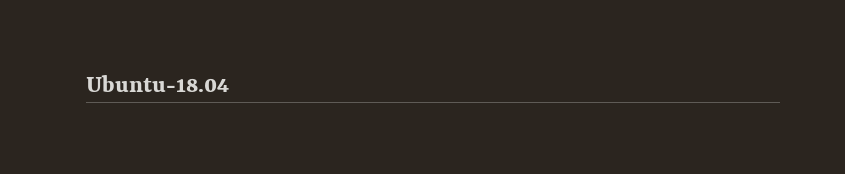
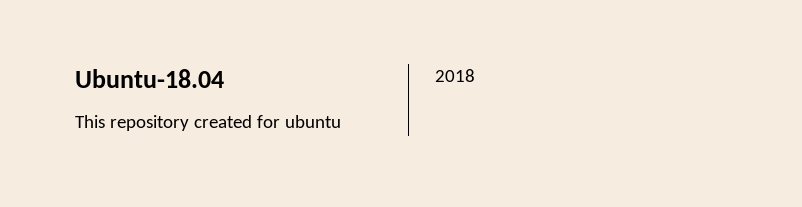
(229, 83) none -> [75,115,341,131] [435,69,475,82] // This repository created for ubuntu 2018

